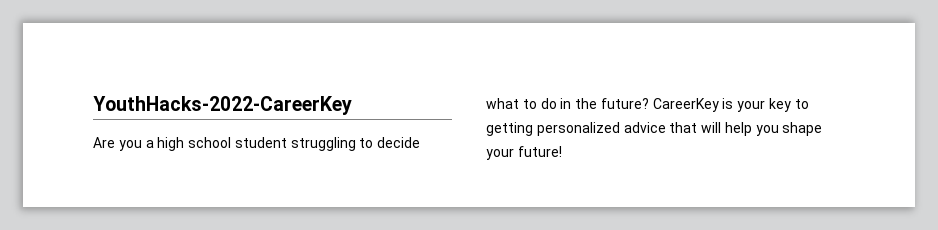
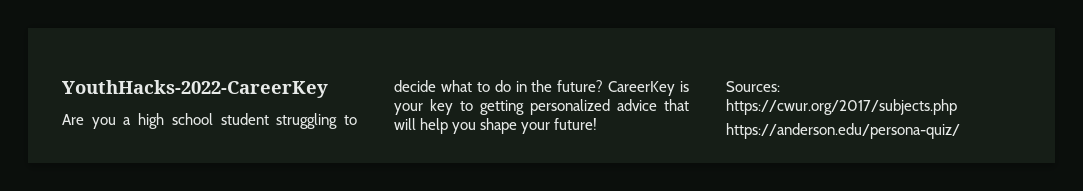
(562, 151) none -> [726,81,780,92] [726,99,957,115] [726,123,960,139] // Sources: // https://cwur.org/2017/subjects.php // https://anderson.edu/persona-quiz/

